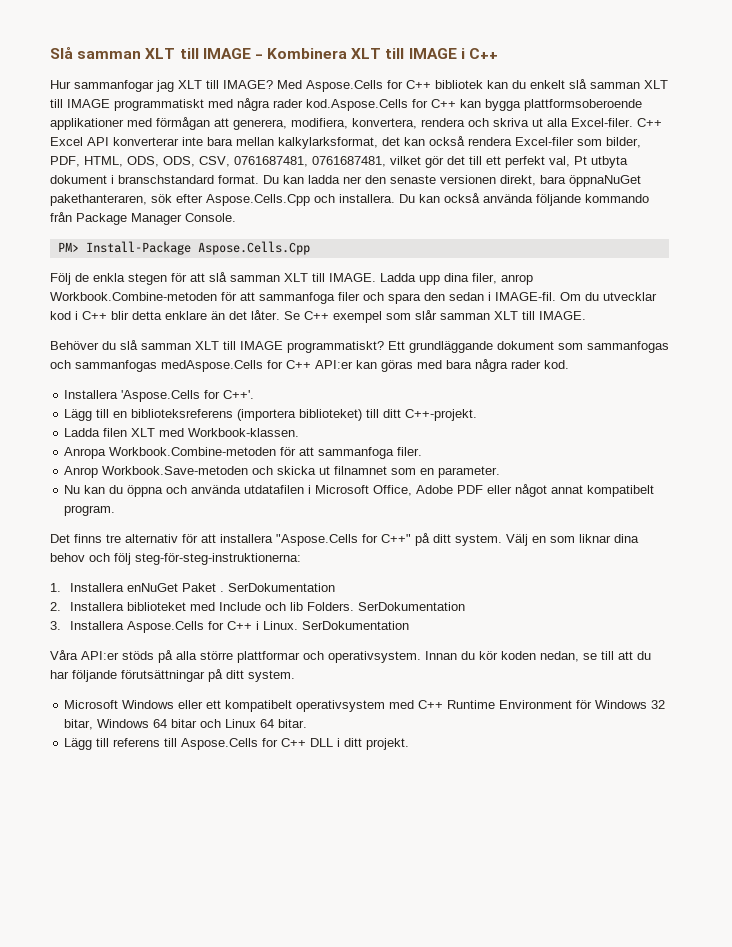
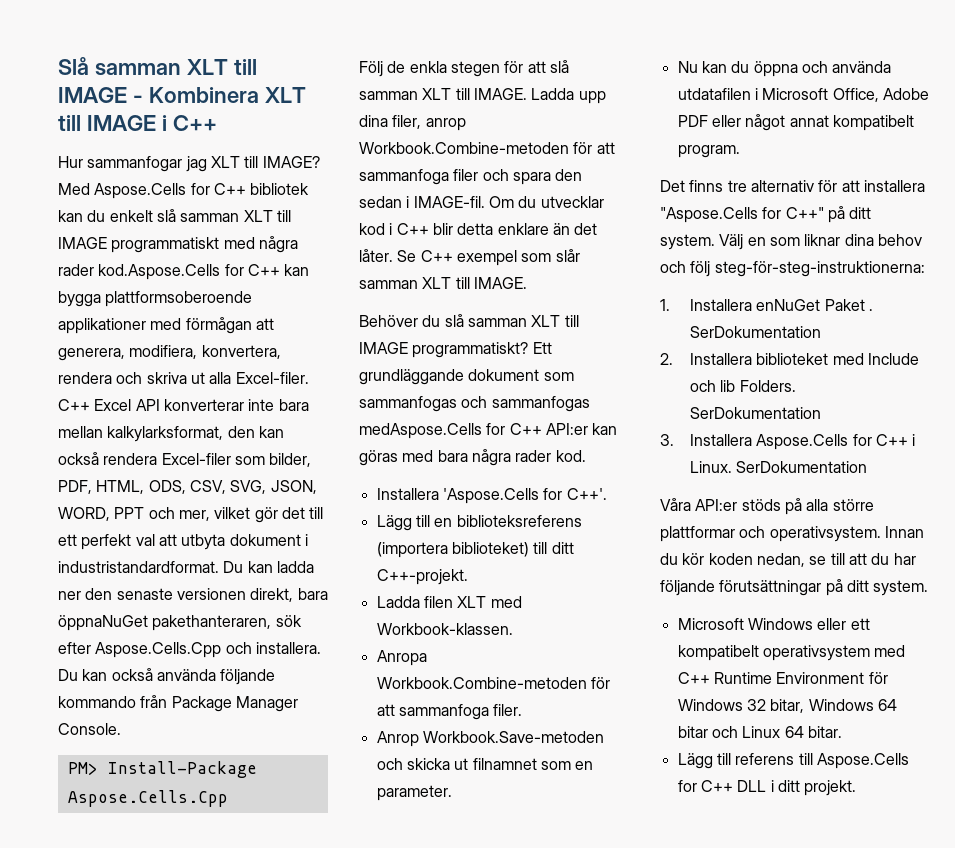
[382,137,400,146] det -> [227,426,255,438] den
[163,156,386,167] ODS, CSV, 0761687481, 0761687481, -> [189,480,317,494] [58,507,210,521] CSV, SVG, JSON, WORD, PPT och mer,
[549,156,587,167] val, Pt -> [135,534,177,546] val att
[118,175,259,184] branschstandard format. -> [58,561,219,573] industristandardformat.

